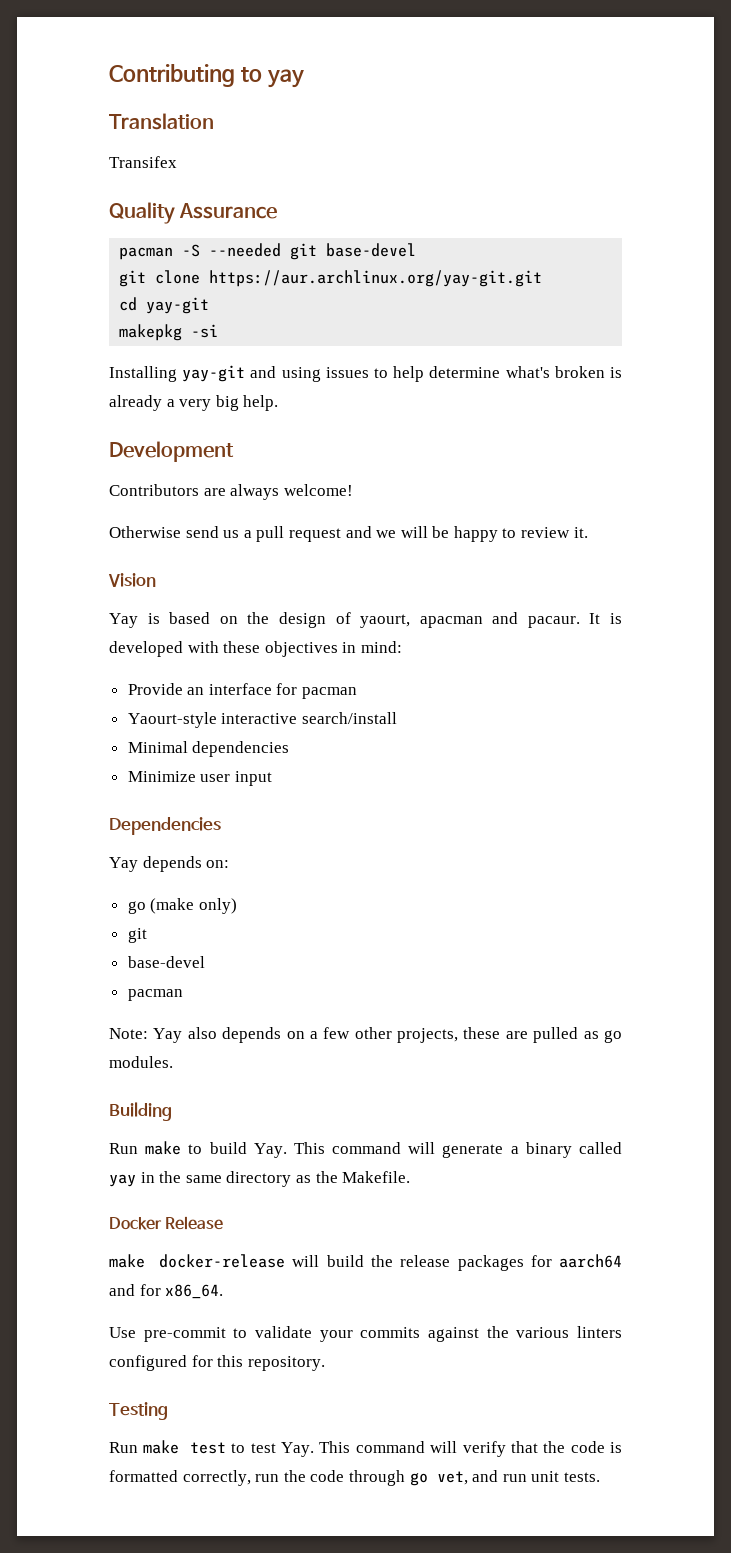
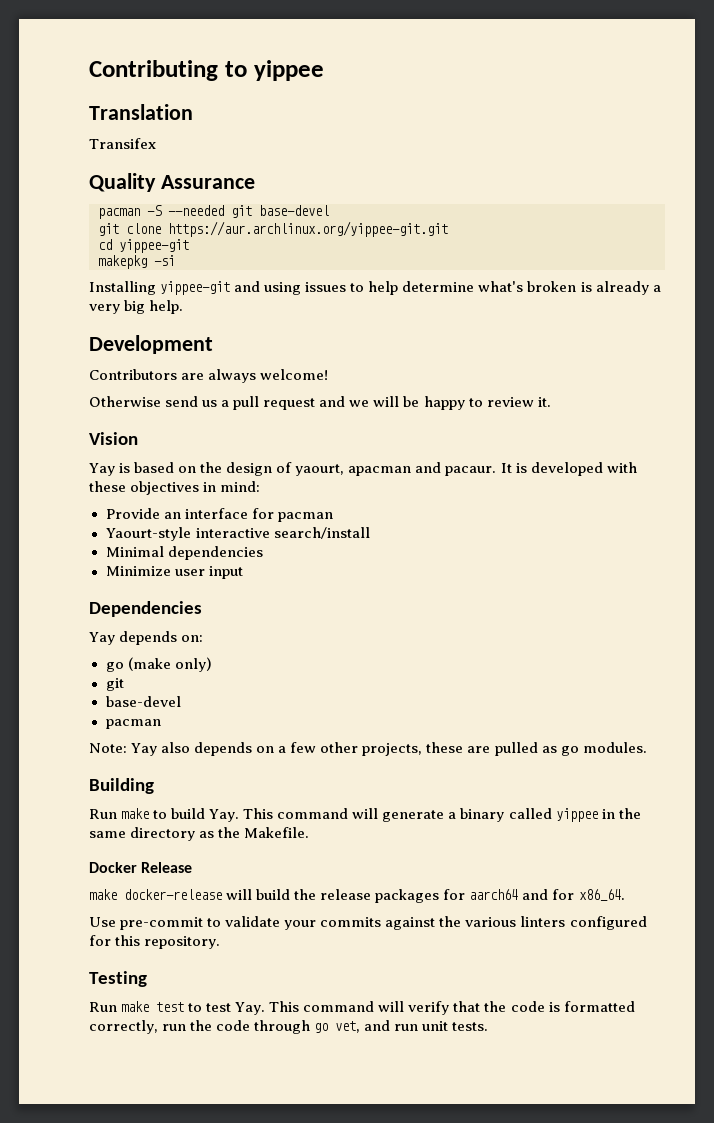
[266,69,304,88] yay -> [253,60,324,81] yippee
[209,270,543,287] https://aur.archlinux.org/yay-git.git -> [168,221,448,237] https://aur.archlinux.org/yippee-git.git
[146,297,210,314] yay-git -> [119,239,189,253] yippee-git
[182,365,246,382] yay-git -> [160,281,231,295] yippee-git
[109,1174,136,1187] yay -> [555,808,598,822] yippee

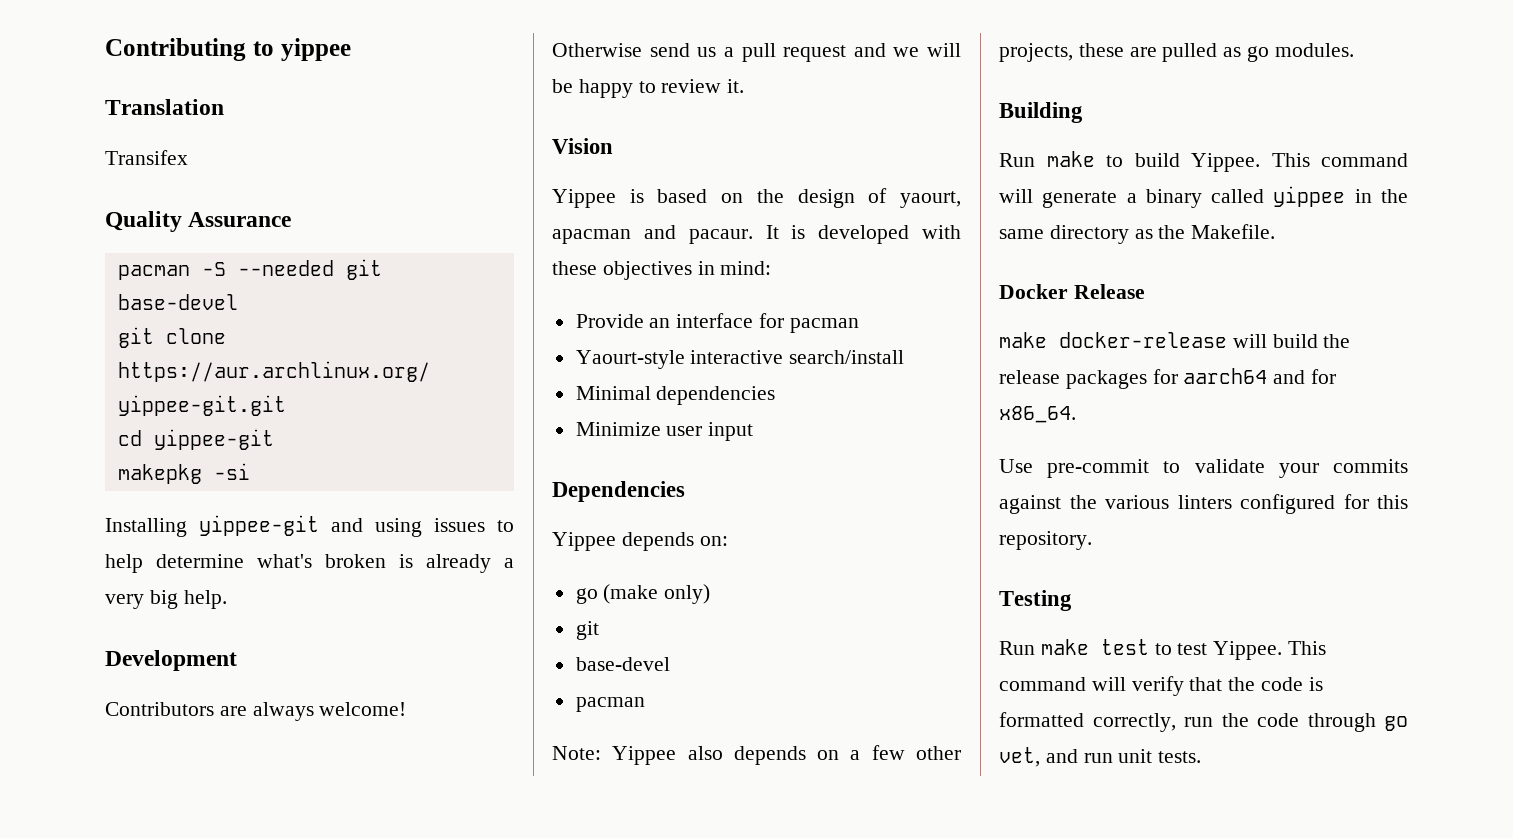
[89,463,115,476] Yay -> [552,189,616,208] Yippee
[89,632,115,645] Yay -> [552,532,616,551] Yippee
[131,743,158,756] Yay -> [612,746,677,765] Yippee
[209,809,240,822] Yay. -> [1191,153,1260,172] Yippee.
[235,1002,266,1015] Yay. -> [1213,641,1283,660] Yippee.

